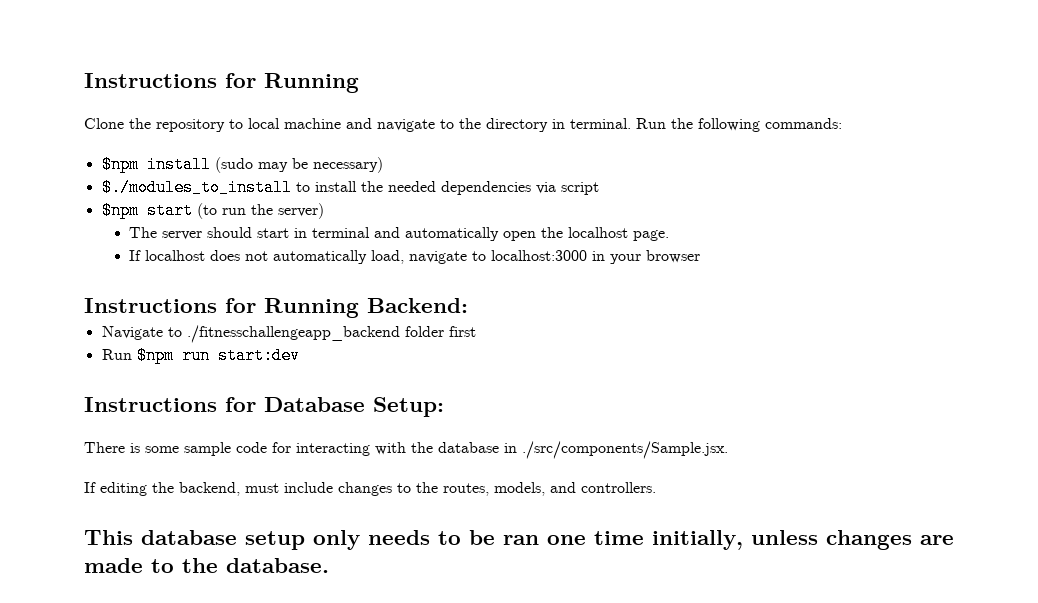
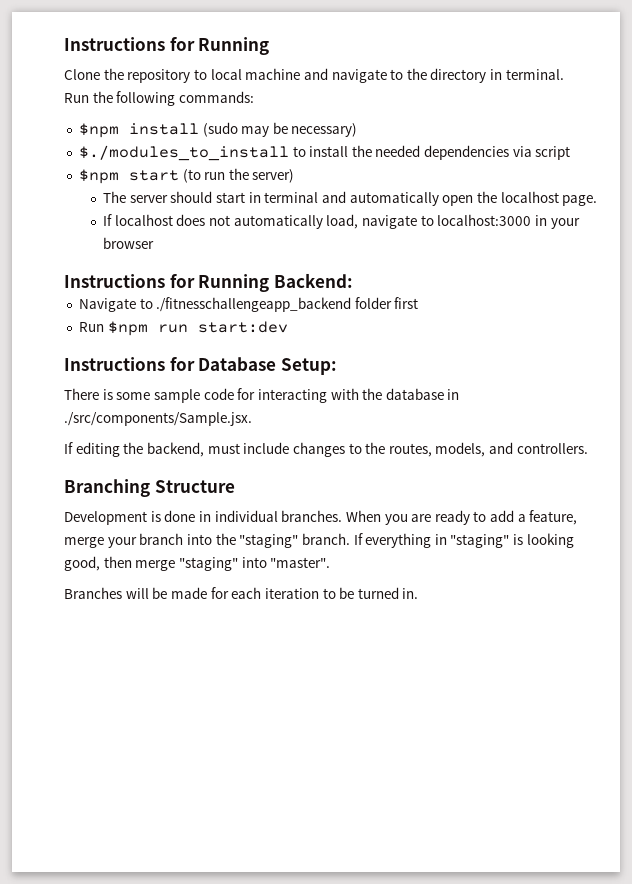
(631, 123) none -> (564, 74) //
[84,530,954,550] [84,558,329,573] This database setup only needs to be ran one time initially, unless changes are made to the database. -> [64,479,235,497] [64,510,578,525] [64,533,574,548] [64,556,331,571] [64,587,419,599] Branching Structure // Development is done in individual branches. When you are ready to add a feature, merge your branch into the "staging" branch. If everything in "staging" is looking good, then merge "staging" into "master". // Branches will be made for each iteration to be turned in.

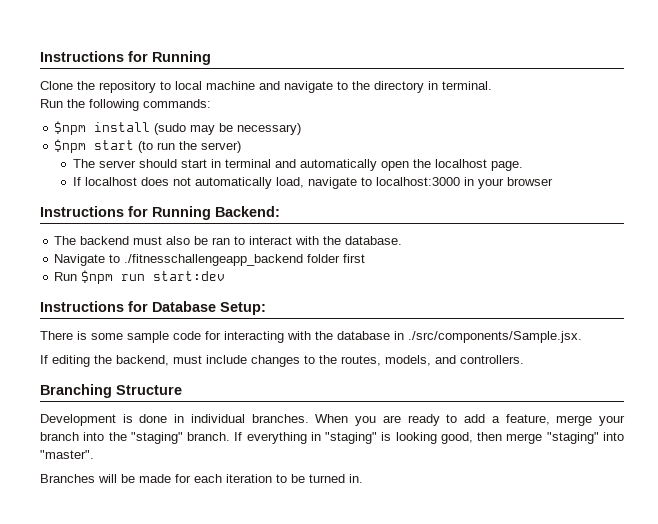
[78,145,571,161] // $./modules_to_install to install the needed dependencies via script -> (302, 129) none
(353, 280) none -> [54,236,403,245] // The backend must also be ran to interact with the database.

